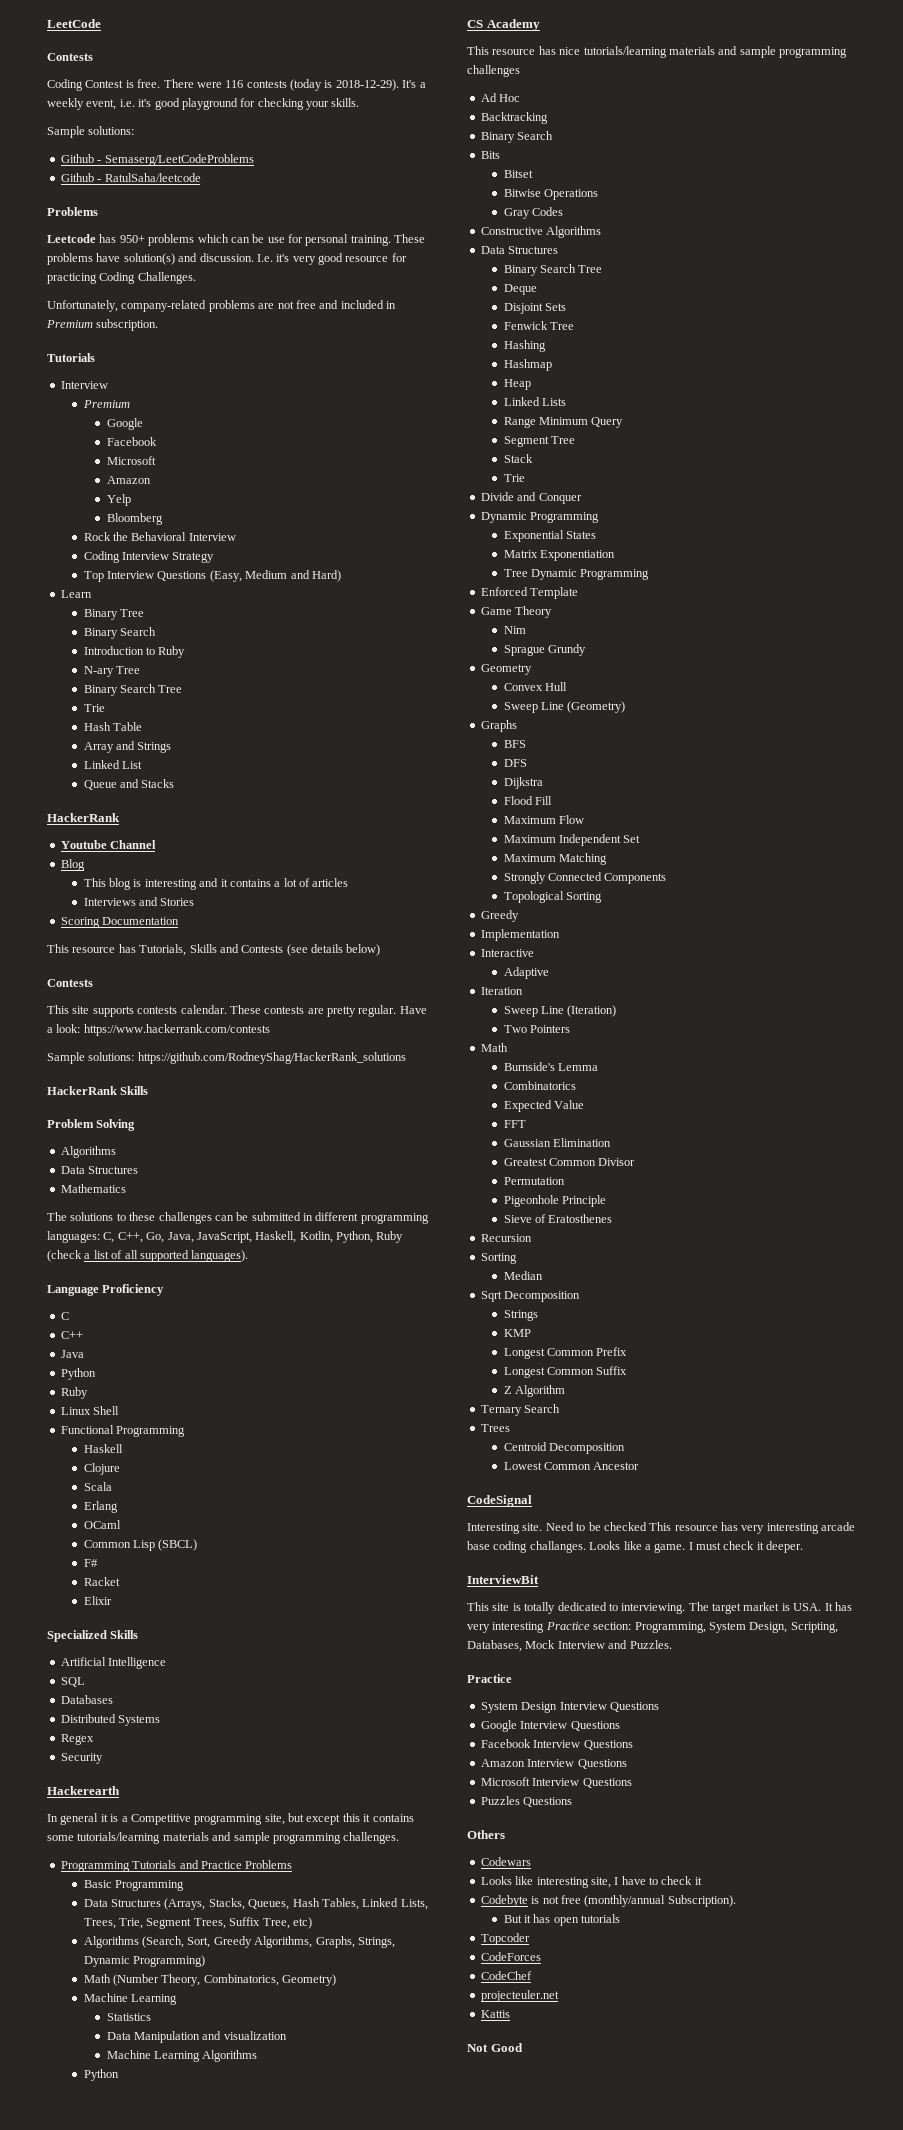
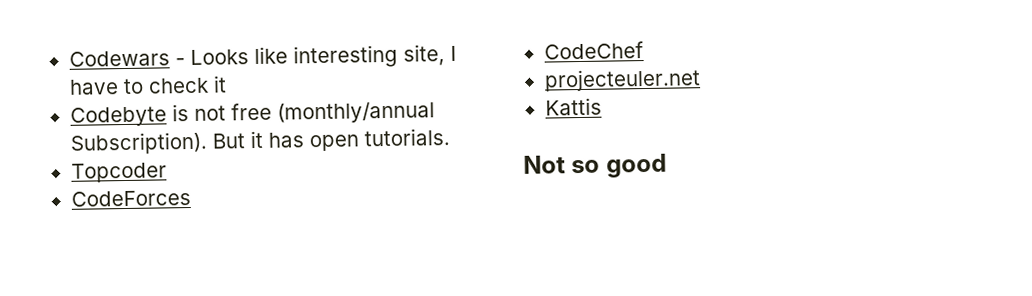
[47,19,101,28] [47,53,93,61] [47,79,426,91] [47,98,360,110] [47,126,135,138] [60,154,254,166] [60,173,201,182] [47,207,98,216] [47,234,426,246] [47,253,407,265] [47,272,196,284] [47,300,396,312] [46,319,159,331] [47,353,95,362] [60,381,108,389] [82,400,130,408] [106,418,143,430] [106,437,157,446] [106,456,156,465] [106,476,151,484] [106,494,131,506] [106,513,163,525] [83,532,236,541] [83,551,215,563] [83,570,341,582] [60,590,92,598] [83,609,145,620] [83,627,157,639] [83,646,186,658] [83,666,141,677] [83,684,183,696] [83,704,105,712] [83,722,143,731] [83,741,172,753] [83,760,143,769] [83,779,175,790] [47,813,120,822] [60,840,157,849] [60,859,85,871] [83,878,349,890] [83,897,195,906] [60,917,180,928] [47,944,381,956] [47,979,93,987] [47,1005,427,1017] [47,1024,270,1036] [47,1052,406,1064] [47,1086,149,1095] [47,1119,136,1131] [60,1146,116,1158] [60,1166,139,1174] [60,1184,126,1193] [47,1212,429,1224] [47,1231,404,1243] [47,1250,249,1262] [47,1284,165,1296] [60,1312,69,1320] [60,1331,83,1339] [60,1350,84,1358] [60,1368,96,1380] [60,1387,88,1399] [60,1406,120,1415] [60,1425,186,1437] [83,1444,123,1453] [83,1463,120,1475] [83,1482,112,1491] [83,1501,118,1513] [83,1520,121,1529] [83,1539,198,1551] [83,1559,98,1567] [83,1577,120,1586] [83,1596,112,1605] [47,1630,139,1642] [60,1657,167,1669] [60,1677,85,1687] [60,1695,113,1704] [60,1714,161,1726] [60,1734,94,1745] [60,1753,103,1764] [47,1786,120,1795] [47,1813,414,1825] [47,1832,400,1844] [60,1860,293,1872] [83,1880,185,1891] [83,1898,428,1910] [83,1917,312,1929] [83,1936,395,1948] [83,1955,206,1967] [83,1974,337,1986] [83,1993,178,2005] [106,2013,151,2021] [106,2031,287,2043] [106,2050,258,2062] [83,2069,119,2081] [467,19,540,31] [467,46,847,58] [467,65,520,77] [480,93,521,102] [480,112,548,124] [480,131,554,143] [480,151,500,159] [503,170,533,178] [503,189,599,200] [503,207,564,219] [480,226,602,238] [480,246,559,254] [503,264,603,276] [503,284,537,295] [503,303,567,314] [503,321,575,330] [503,340,546,352] [503,359,552,371] [503,379,531,390] [503,397,567,406] [503,417,624,428] [503,436,576,447] [503,454,533,463] [503,474,525,482] [480,492,582,504] [480,512,600,523] [503,530,597,542] [503,550,616,561] [503,569,650,580] [480,587,579,599] [480,606,553,618] [503,626,526,634] [503,644,587,656] [480,664,532,675] [503,682,568,691] [503,701,626,713] [480,720,517,732] [503,740,526,748] [503,759,527,767] [503,777,543,789] [503,796,553,805] [503,815,585,824] [503,834,641,846] [503,853,608,865] [503,872,667,884] [503,891,603,903] [480,910,519,922] [480,929,560,941] [480,949,534,957] [503,967,549,979] [480,987,523,995] [503,1005,617,1017] [503,1025,571,1033] [480,1043,508,1052] [503,1062,599,1071] [503,1081,576,1090] [503,1100,585,1112] [503,1120,526,1128] [503,1138,612,1147] [503,1158,636,1166] [503,1177,565,1185] [503,1195,607,1207] [503,1214,613,1223] [480,1234,532,1242] [480,1253,517,1264] [503,1271,543,1280] [480,1291,581,1302] [503,1310,538,1321] [503,1329,531,1337] [503,1347,628,1359] [503,1366,628,1378] [503,1385,566,1397] [480,1404,561,1416] [480,1424,510,1432] [503,1442,626,1454] [503,1462,640,1470] [467,1495,532,1507] [467,1522,856,1534] [467,1541,804,1553] [467,1575,539,1584] [467,1602,852,1614] [467,1622,838,1633] [467,1640,672,1652] [467,1674,512,1683] [480,1702,659,1713] [480,1720,620,1732] [480,1739,633,1750] [480,1759,627,1769] [480,1777,632,1788] [480,1796,573,1807] [467,1830,505,1839] [480,1857,531,1866] LeetCode // Contests // Coding Contest is free. There were 116 contests (today is 2018-12-29). It's a weekly event, i.e. it's good playground for checking your skills. // Sample solutions: // Github - Semaserg/LeetCodeProblems // Github - RatulSaha/leetcode // Problems // Leetcode has 950+ problems which can be use for personal training. These problems have solution(s) and discussion. I.e. it's very good resource for practicing Coding Challenges. // Unfortunately, company-related problems are not free and included in Premium subscription. // Tutorials // Interview // Premium // Google // Facebook // Microsoft // Amazon // Yelp // Bloomberg // Rock the Behavioral Interview // Coding Interview Strategy // Top Interview Questions (Easy, Medium and Hard) // Learn // Binary Tree // Binary Search // Introduction to Ruby // N-ary Tree // Binary Search Tree // Trie // Hash Table // Array and Strings // Linked List // Queue and Stacks // HackerRank // Youtube Channel // Blog // This blog is interesting and it contains a lot of articles // Interviews and Stories // Scoring Documentation // This resource has Tutorials, Skills and Contests (see details below) // Contests // This site supports contests calendar. These contests are pretty regular. Have a look: https://www.hackerrank.com/contests // Sample solutions: https://github.com/RodneyShag/HackerRank_solutions // HackerRank Skills // Problem Solving // Algorithms // Data Structures // Mathematics // The solutions to these challenges can be submitted in different programming languages: C, C++, Go, Java, JavaScript, Haskell, Kotlin, Python, Ruby (check a list of all supported languages). // Language Proficiency // C // C++ // Java // Python // Ruby // Linux Shell // Functional Programming // Haskell // Clojure // Scala // Erlang // OCaml // Common Lisp (SBCL) // F# // Racket // Elixir // Specialized Skills // Artificial Intelligence // SQL // Databases // Distributed Systems // Regex // Security // Hackerearth // In general it is a Competitive programming site, but except this it contains some tutorials/learning materials and sample programming challenges. // Programming Tutorials and Practice Problems // Basic Programming // Data Structures (Arrays, Stacks, Queues, Hash Tables, Linked Lists, Trees, Trie, Segment Trees, Suffix Tree, etc) // Algorithms (Search, Sort, Greedy Algorithms, Graphs, Strings, Dynamic Programming) // Math (Number Theory, Combinatorics, Geometry) // Machine Learning // Statistics // Data Manipulation and visualization // Machine Learning Algorithms // Python // CS Academy // This resource has nice tutorials/learning materials and sample programming challenges // Ad Hoc // Backtracking // Binary Search // Bits // Bitset // Bitwise Operations // Gray Codes // Constructive Algorithms // Data Structures // Binary Search Tree // Deque // Disjoint Sets // Fenwick Tree // Hashing // Hashmap // Heap // Linked Lists // Range Minimum Query // Segment Tree // Stack // Trie // Divide and Conquer // Dynamic Programming // Exponential States // Matrix Exponentiation // Tree Dynamic Programming // Enforced Template // Game Theory // Nim // Sprague Grundy // Geometry // Convex Hull // Sweep Line (Geometry) // Graphs // BFS // DFS // Dijkstra // Flood Fill // Maximum Flow // Maximum Independent Set // Maximum Matching // Strongly Connected Components // Topological Sorting // Greedy // Implementation // Interactive // Adaptive // Iteration // Sweep Line (Iteration) // Two Pointers // Math // Burnside's Lemma // Combinatorics // Expected Value // FFT // Gaussian Elimination // Greatest Common Divisor // Permutation // Pigeonhole Principle // Sieve of Eratosthenes // Recursion // Sorting // Median // Sqrt Decomposition // Strings // KMP // Longest Common Prefix // Longest Common Suffix // Z Algorithm // Ternary Search // Trees // Centroid Decomposition // Lowest Common Ancestor // CodeSignal // Interesting site. Need to be checked This resource has very interesting arcade base coding challanges. Looks like a game. I must check it deeper. // InterviewBit // This site is totally dedicated to interviewing. The target market is USA. It has very interesting Practice section: Programming, System Design, Scripting, Databases, Mock Interview and Puzzles. // Practice // System Design Interview Questions // Google Interview Questions // Facebook Interview Questions // Amazon Interview Questions // Microsoft Interview Questions // Puzzles Questions // Others // Codewars // -> [68,50,185,67] Codewars -
(736, 1901) // -> (208, 143) none
[581,1914,621,1923] tutorials -> [363,128,450,147] tutorials.
[490,2043,523,2052] Good -> [571,153,667,178] so good

